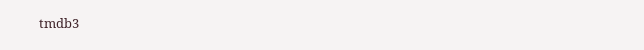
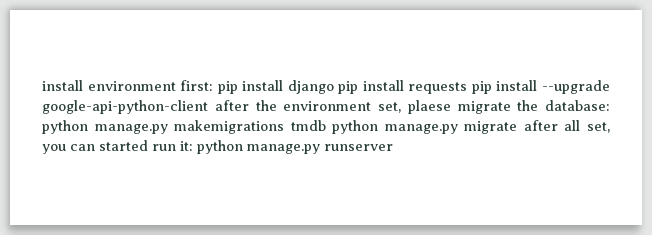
[39,18,79,28] tmdb3 -> [42,80,610,94] [42,100,610,114] [42,120,610,134] [42,140,393,154] install environment first: pip install django pip install requests pip install --upgrade google-api-python-client after the environment set, plaese migrate the database: python manage.py makemigrations tmdb python manage.py migrate after all set, you can started run it: python manage.py runserver

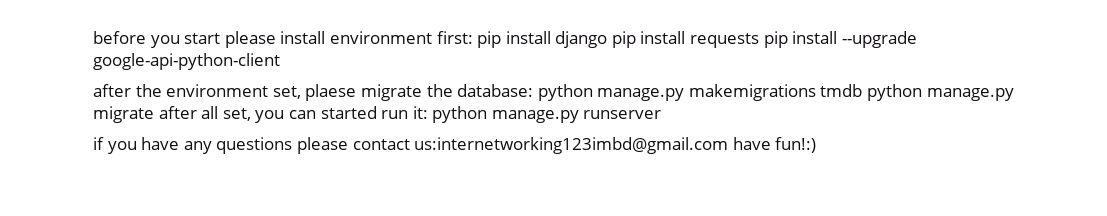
(42, 85) none -> [93,31,276,48] before you start please
(208, 107) none -> (280, 61) //
(393, 147) none -> [93,137,817,154] // if you have any questions please contact us:internetworking123imbd@gmail.com have fun!:)

